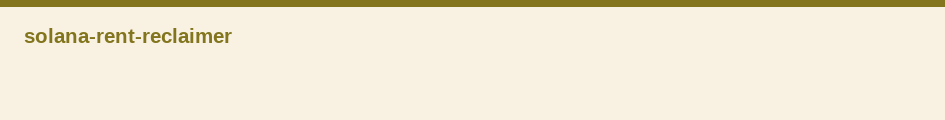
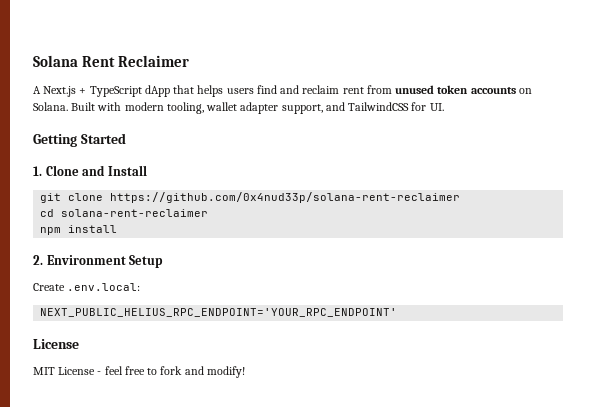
[24,28,232,43] solana-rent-reclaimer -> [33,55,190,67] [33,85,532,97] [33,102,444,114] [33,133,126,147] [33,165,147,176] [40,192,461,203] [40,209,209,217] [40,225,118,235] [33,255,164,268] [33,283,141,291] [40,308,398,317] [33,339,79,349] [33,366,245,378] Solana Rent Reclaimer // A Next.js + TypeScript dApp that helps users find and reclaim rent from unused token accounts on Solana. Built with modern tooling, wallet adapter support, and TailwindCSS for UI. // Getting Started // 1. Clone and Install // git clone https://github.com/0x4nud33p/solana-rent-reclaimer // cd solana-rent-reclaimer // npm install // 2. Environment Setup // Create .env.local: // NEXT_PUBLIC_HELIUS_RPC_ENDPOINT='YOUR_RPC_ENDPOINT' // License // MIT License - feel free to fork and modify!

